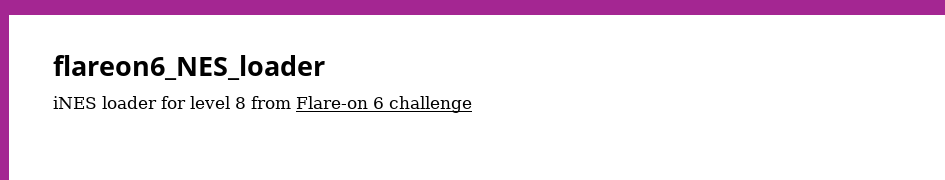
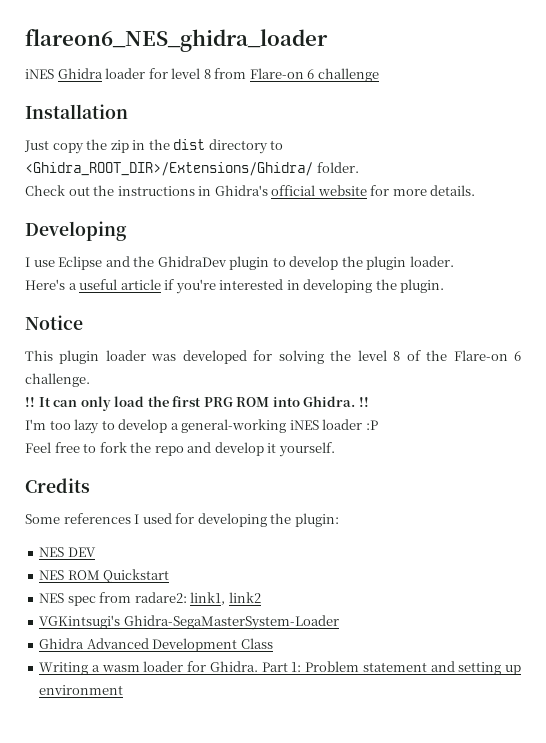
[53,55,325,80] [53,96,97,109] flareon6_NES_loader // iNES -> [25,29,328,52] [25,68,103,79] flareon6_NES_ghidra_loader // iNES Ghidra
(472, 104) none -> [25,104,128,119] [24,139,284,154] [25,162,359,176] [25,185,476,196] [25,221,127,241] [25,256,454,270] [25,279,445,294] [25,315,83,330] [25,350,521,364] [25,373,90,387] [25,396,369,411] [25,419,378,434] [25,442,335,457] [25,478,90,493] [25,513,339,527] [39,547,96,557] [39,569,170,583] [39,592,261,606] [39,615,339,630] [39,638,273,652] [39,661,522,675] [39,685,124,695] // Installation // Just copy the zip in the dist directory to <Ghidra_ROOT_DIR>/Extensions/Ghidra/ folder. // Check out the instructions in Ghidra's official website for more details. // Developing // I use Eclipse and the GhidraDev plugin to develop the plugin loader. // Here's a useful article if you're interested in developing the plugin. // Notice // This plugin loader was developed for solving the level 8 of the Flare-on 6 challenge. // !! It can only load the first PRG ROM into Ghidra. !! // I'm too lazy to develop a general-working iNES loader :P // Feel free to fork the repo and develop it yourself. // Credits // Some references I used for developing the plugin: // NES DEV // NES ROM Quickstart // NES spec from radare2: link1, link2 // VGKintsugi's Ghidra-SegaMasterSystem-Loader // Ghidra Advanced Development Class // Writing a wasm loader for Ghidra. Part 1: Problem statement and setting up environment

